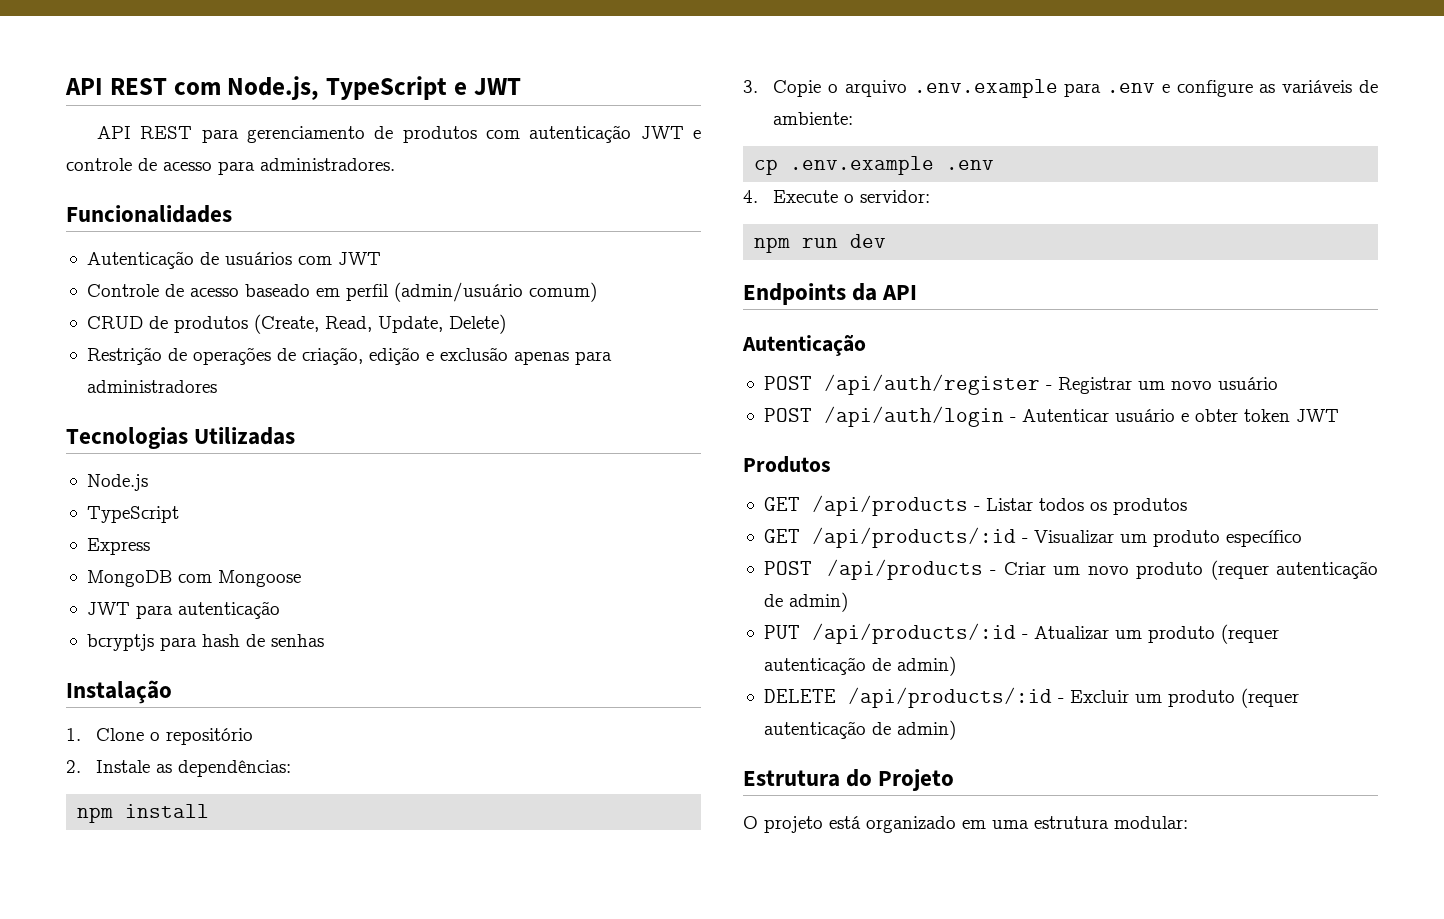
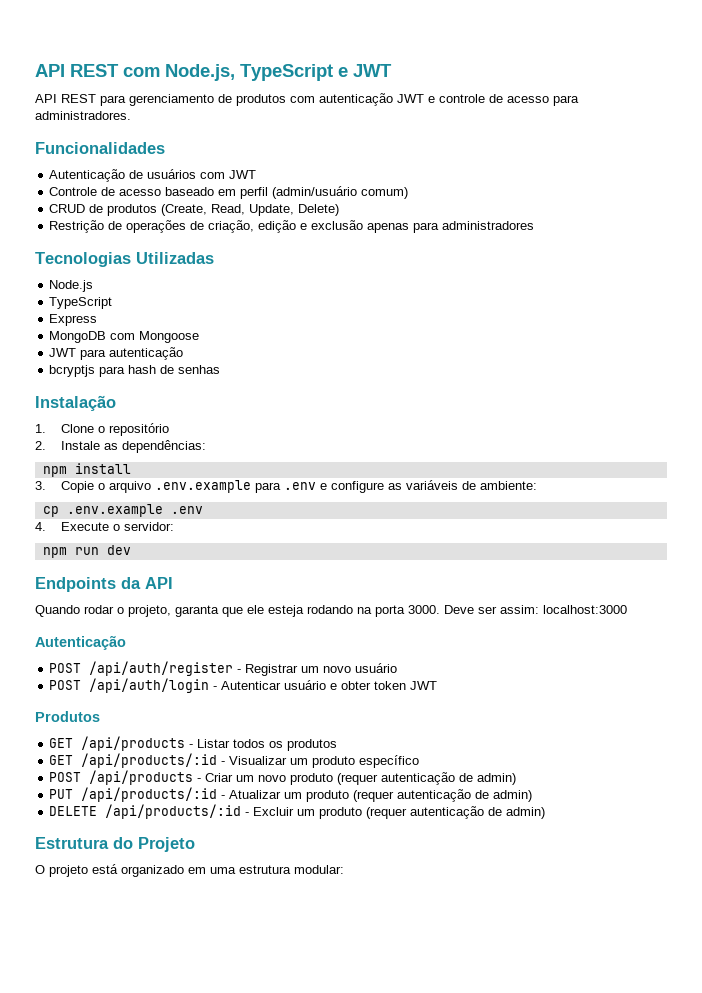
(918, 292) none -> [35,605,627,617] // Quando rodar o projeto, garanta que ele esteja rodando na porta 3000. Deve ser assim: localhost:3000

